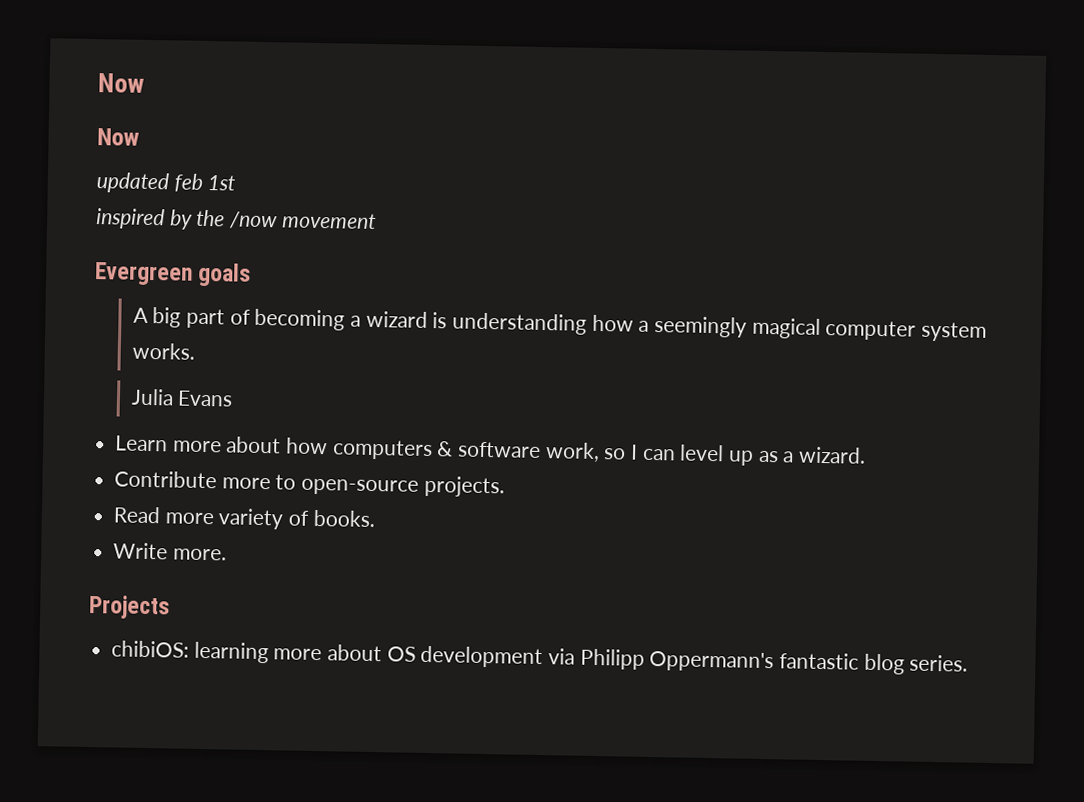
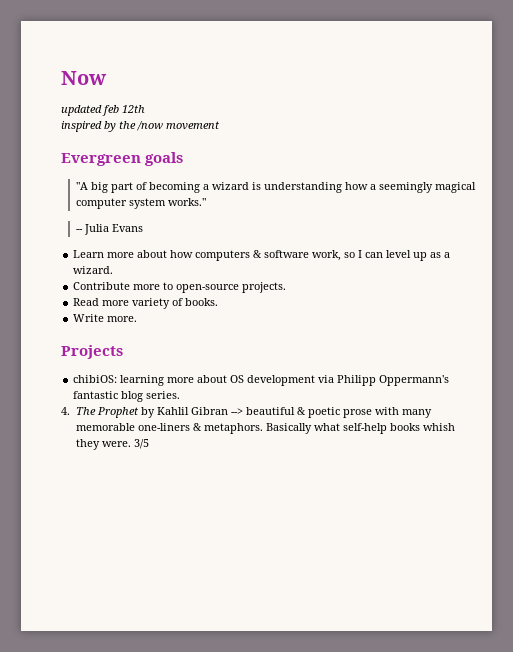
[98,73,144,93] [97,128,140,146] Now // Now -> [61,71,107,85] Now
[207,175,237,191] 1st -> [122,105,145,113] 12th
[132,307,149,323] A -> [76,182,89,190] "A
[131,342,195,360] works. // -> [168,198,207,206] [76,229,84,232] works." // --
(969, 663) none -> [61,407,433,418] [76,423,456,434] [76,439,150,450] // 4. The Prophet by Kahlil Gibran --> beautiful & poetic prose with many memorable one-liners & metaphors. Basically what self-help books whish they were. 3/5

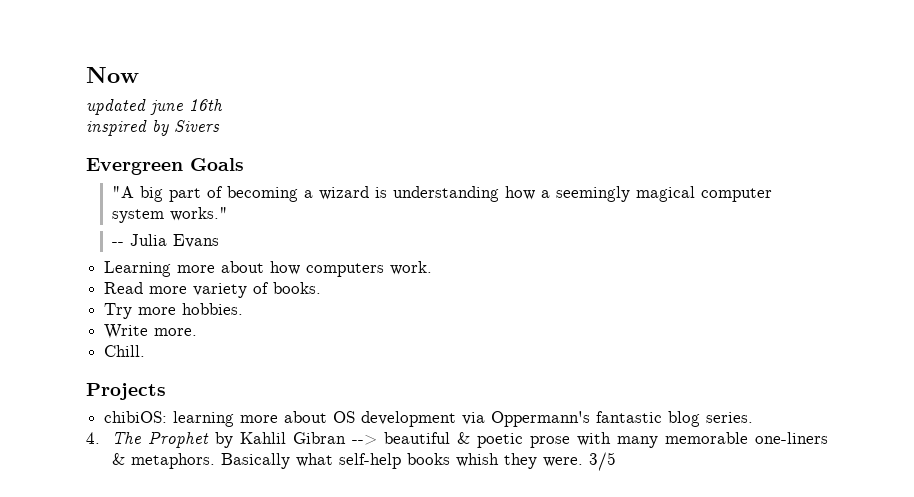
[102,105,145,116] feb 12th -> [150,99,223,115] june 16th
[119,121,220,131] the /now movement -> [174,120,220,132] Sivers
[145,152,184,166] goals -> [190,158,244,171] Goals
[73,250,105,258] Learn -> [104,261,172,277] Learning
[253,250,451,261] [73,266,114,274] [73,282,287,293] & software work, so I can level up as a wizard. // Contribute more to open-source projects. -> [390,261,433,275] work.
(219, 302) none -> [104,303,244,319] // Try more hobbies.
(138, 319) none -> [104,345,146,357] // Chill.
[337,375,377,386] Philipp -> (486, 418) none

